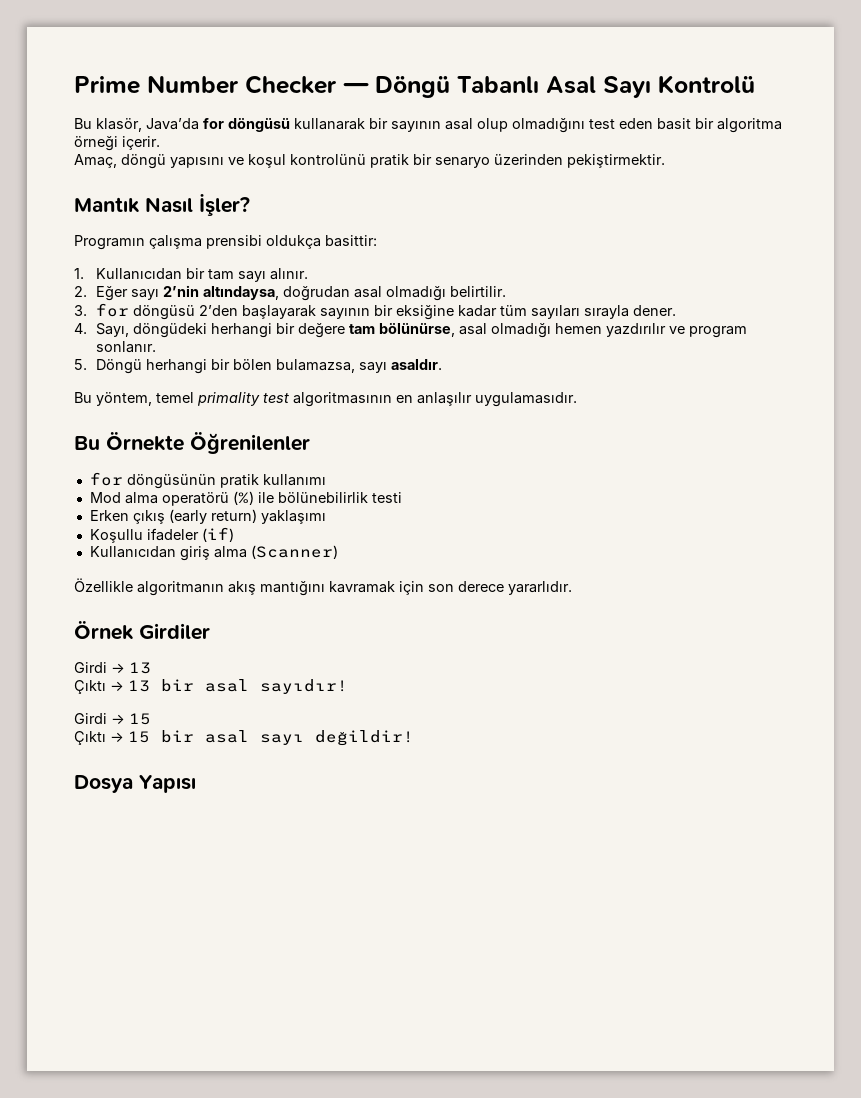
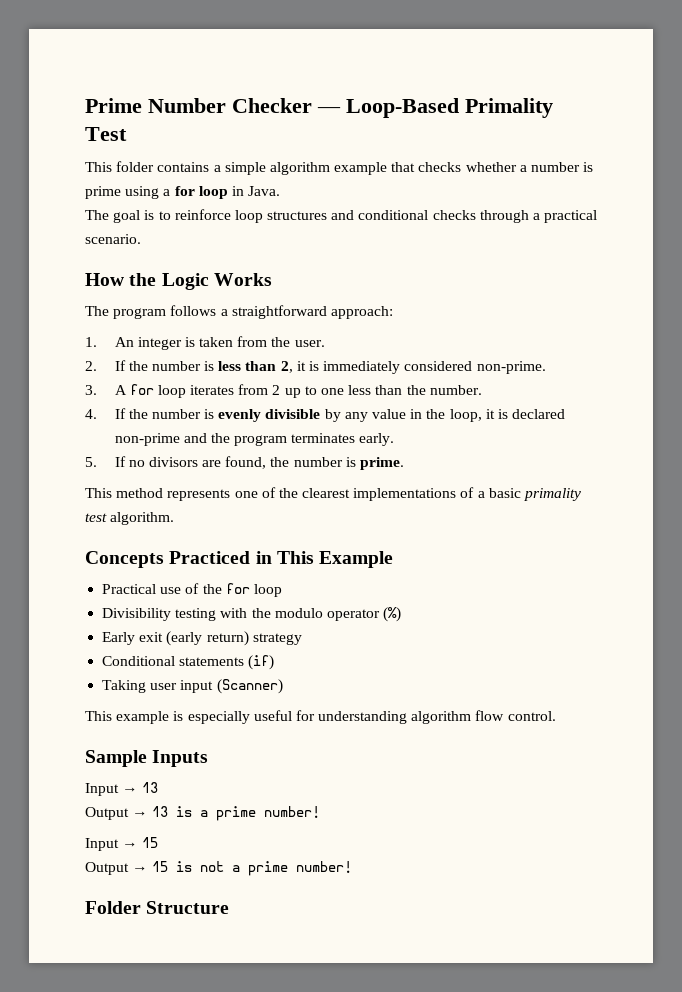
[375,75,755,98] [74,117,782,133] [74,136,160,151] [74,154,665,169] [74,194,250,216] [74,235,377,250] [74,268,309,282] [74,285,507,301] [74,303,677,320] [74,322,748,338] [96,341,157,353] [74,359,443,374] [74,392,577,407] [74,432,310,454] [89,472,326,489] [89,491,402,506] [89,509,326,524] [89,527,234,543] [89,545,338,561] [74,578,572,596] [74,621,210,640] [74,662,107,673] Döngü Tabanlı Asal Sayı Kontrolü // Bu klasör, Java’da for döngüsü kullanarak bir sayının asal olup olmadığını test eden basit bir algoritma örneği içerir. // Amaç, döngü yapısını ve koşul kontrolünü pratik bir senaryo üzerinden pekiştirmektir. // Mantık Nasıl İşler? // Programın çalışma prensibi oldukça basittir: // 1. Kullanıcıdan bir tam sayı alınır. // 2. Eğer sayı 2’nin altındaysa, doğrudan asal olmadığı belirtilir. // 3. for döngüsü 2’den başlayarak sayının bir eksiğine kadar tüm sayıları sırayla dener. // 4. Sayı, döngüdeki herhangi bir değere tam bölünürse, asal olmadığı hemen yazdırılır ve program sonlanır. // 5. Döngü herhangi bir bölen bulamazsa, sayı asaldır. // Bu yöntem, temel primality test algoritmasının en anlaşılır uygulamasıdır. // Bu Örnekte Öğrenilenler // for döngüsünün pratik kullanımı // Mod alma operatörü (%) ile bölünebilirlik testi // Erken çıkış (early return) yaklaşımı // Koşullu ifadeler (if) // Kullanıcıdan giriş alma (Scanner) // Özellikle algoritmanın akış mantığını kavramak için son derece yararlıdır. // Örnek Girdiler // Girdi -> [346,98,553,118] [85,127,127,141] [85,161,594,175] [85,186,281,199] [85,209,598,223] [85,234,141,244] [85,273,272,290] [85,305,393,319] [85,336,325,350] [85,360,546,374] [85,384,482,398] [85,408,566,422] [114,433,395,446] [85,456,405,470] [85,487,582,501] [85,512,175,525] [85,551,394,568] [102,583,282,597] [102,607,402,622] [102,631,302,646] [102,655,275,670] [102,679,283,694] [85,710,556,724] [85,750,209,767] [85,783,119,796] Loop-Based Primality Test // This folder contains a simple algorithm example that checks whether a number is prime using a for loop in Java. // The goal is to reinforce loop structures and conditional checks through a practical scenario. // How the Logic Works // The program follows a straightforward approach: // 1. An integer is taken from the user. // 2. If the number is less than 2, it is immediately considered non-prime. // 3. A for loop iterates from 2 up to one less than the number. // 4. If the number is evenly divisible by any value in the loop, it is declared non-prime and the program terminates early. // 5. If no divisors are found, the number is prime. // This method represents one of the clearest implementations of a basic primality test algorithm. // Concepts Practiced in This Example // Practical use of the for loop // Divisibility testing with the modulo operator (%) // Early exit (early return) strategy // Conditional statements (if) // Taking user input (Scanner) // This example is especially useful for understanding algorithm flow control. // Sample Inputs // Input
[74,679,348,694] [74,713,107,724] Çıktı → 13 bir asal sayıdır! // Girdi -> [85,806,321,821] [85,838,119,851] Output → 13 is a prime number! // Input
[74,730,414,746] [74,775,196,793] Çıktı → 15 bir asal sayı değildir! // Dosya Yapısı -> [85,861,353,876] [85,901,230,914] Output → 15 is not a prime number! // Folder Structure

